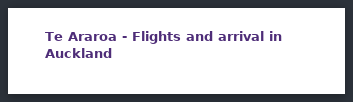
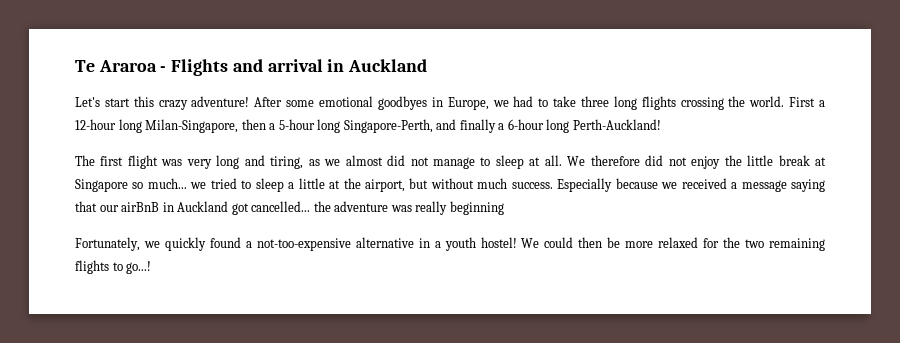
(112, 53) none -> [75,96,826,110] [75,119,661,133] [75,155,826,169] [75,178,825,192] [75,201,504,215] [75,237,826,251] [75,260,152,274] // Let's start this crazy adventure! After some emotional goodbyes in Europe, we had to take three long flights crossing the world. First a 12-hour long Milan-Singapore, then a 5-hour long Singapore-Perth, and finally a 6-hour long Perth-Auckland! // The first flight was very long and tiring, as we almost did not manage to sleep at all. We therefore did not enjoy the little break at Singapore so much... we tried to sleep a little at the airport, but without much success. Especially because we received a message saying that our airBnB in Auckland got cancelled... the adventure was really beginning // Fortunately, we quickly found a not-too-expensive alternative in a youth hostel! We could then be more relaxed for the two remaining flights to go...!

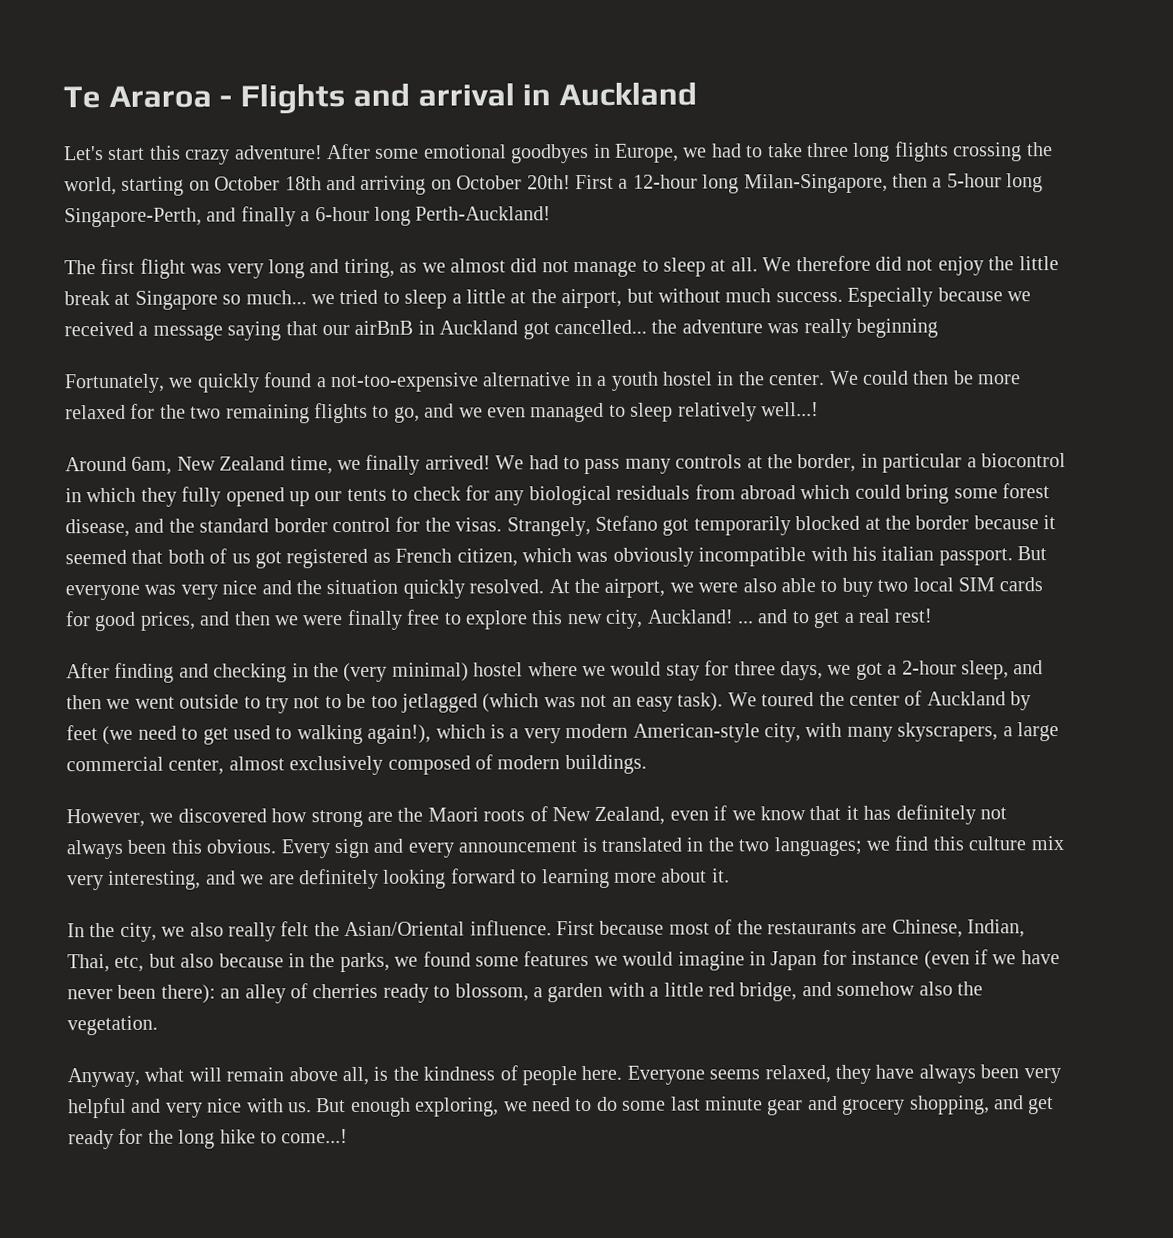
[749,96,785,107] world. -> [64,175,571,196] world, starting on October 18th and arriving on October 20th!
[480,237,517,248] hostel! -> [661,371,826,386] hostel in the center.
[126,261,152,274] go...! -> [393,402,819,423] [65,452,1066,475] [65,483,1050,507] [65,515,1057,538] [65,546,1048,569] [65,577,1044,601] [65,608,934,632] [66,660,1044,683] [66,690,1032,714] [66,722,1059,746] [66,754,647,776] [66,804,1007,828] [66,835,1064,860] [67,868,730,891] [67,919,1026,942] [67,949,1060,973] [67,981,983,1004] [67,1015,158,1036] [67,1064,1061,1088] [68,1095,1055,1119] [68,1128,349,1150] go, and we even managed to sleep relatively well...! // Around 6am, New Zealand time, we finally arrived! We had to pass many controls at the border, in particular a biocontrol in which they fully opened up our tents to check for any biological residuals from abroad which could bring some forest disease, and the standard border control for the visas. Strangely, Stefano got temporarily blocked at the border because it seemed that both of us got registered as French citizen, which was obviously incompatible with his italian passport. But everyone was very nice and the situation quickly resolved. At the airport, we were also able to buy two local SIM cards for good prices, and then we were finally free to explore this new city, Auckland! ... and to get a real rest! // After finding and checking in the (very minimal) hostel where we would stay for three days, we got a 2-hour sleep, and then we went outside to try not to be too jetlagged (which was not an easy task). We toured the center of Auckland by feet (we need to get used to walking again!), which is a very modern American-style city, with many skyscrapers, a large commercial center, almost exclusively composed of modern buildings. // However, we discovered how strong are the Maori roots of New Zealand, even if we know that it has definitely not always been this obvious. Every sign and every announcement is translated in the two languages; we find this culture mix very interesting, and we are definitely looking forward to learning more about it. // In the city, we also really felt the Asian/Oriental influence. First because most of the restaurants are Chinese, Indian, Thai, etc, but also because in the parks, we found some features we would imagine in Japan for instance (even if we have never been there): an alley of cherries ready to blossom, a garden with a little red bridge, and somehow also the vegetation. // Anyway, what will remain above all, is the kindness of people here. Everyone seems relaxed, they have always been very helpful and very nice with us. But enough exploring, we need to do some last minute gear and grocery shopping, and get ready for the long hike to come...!

